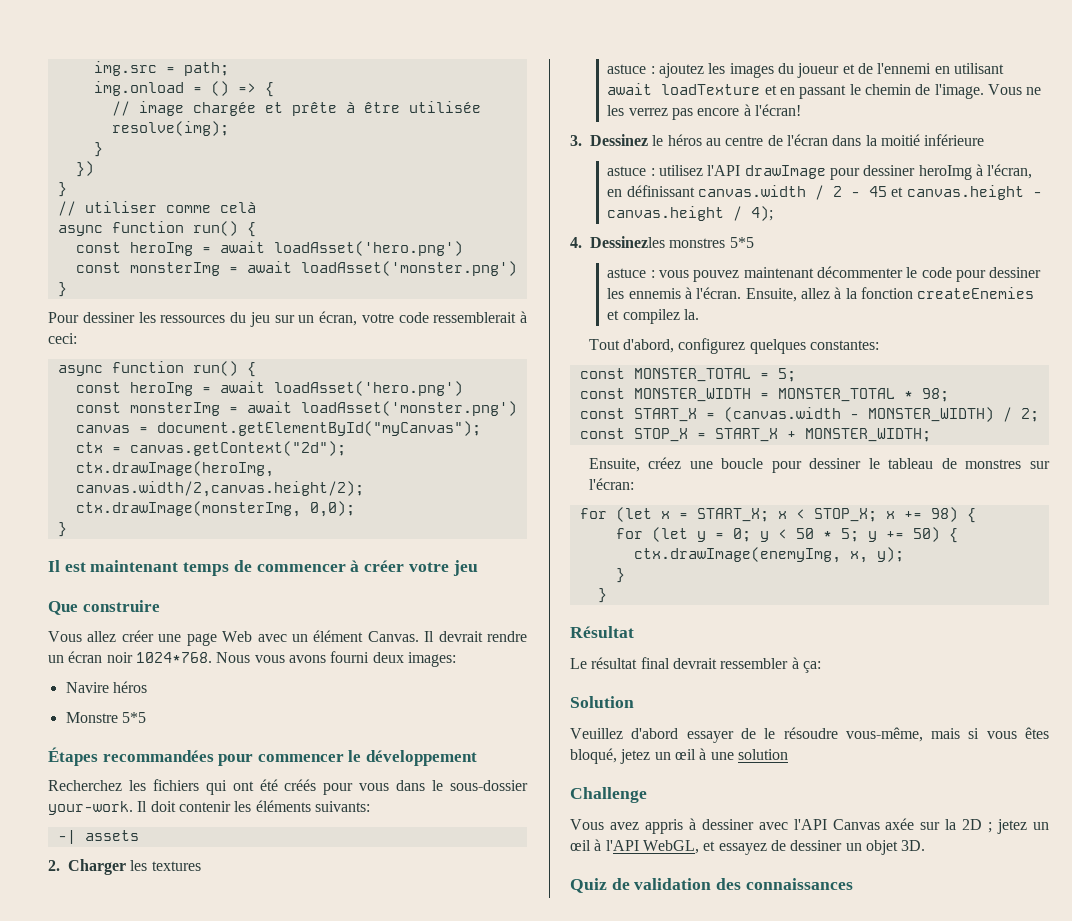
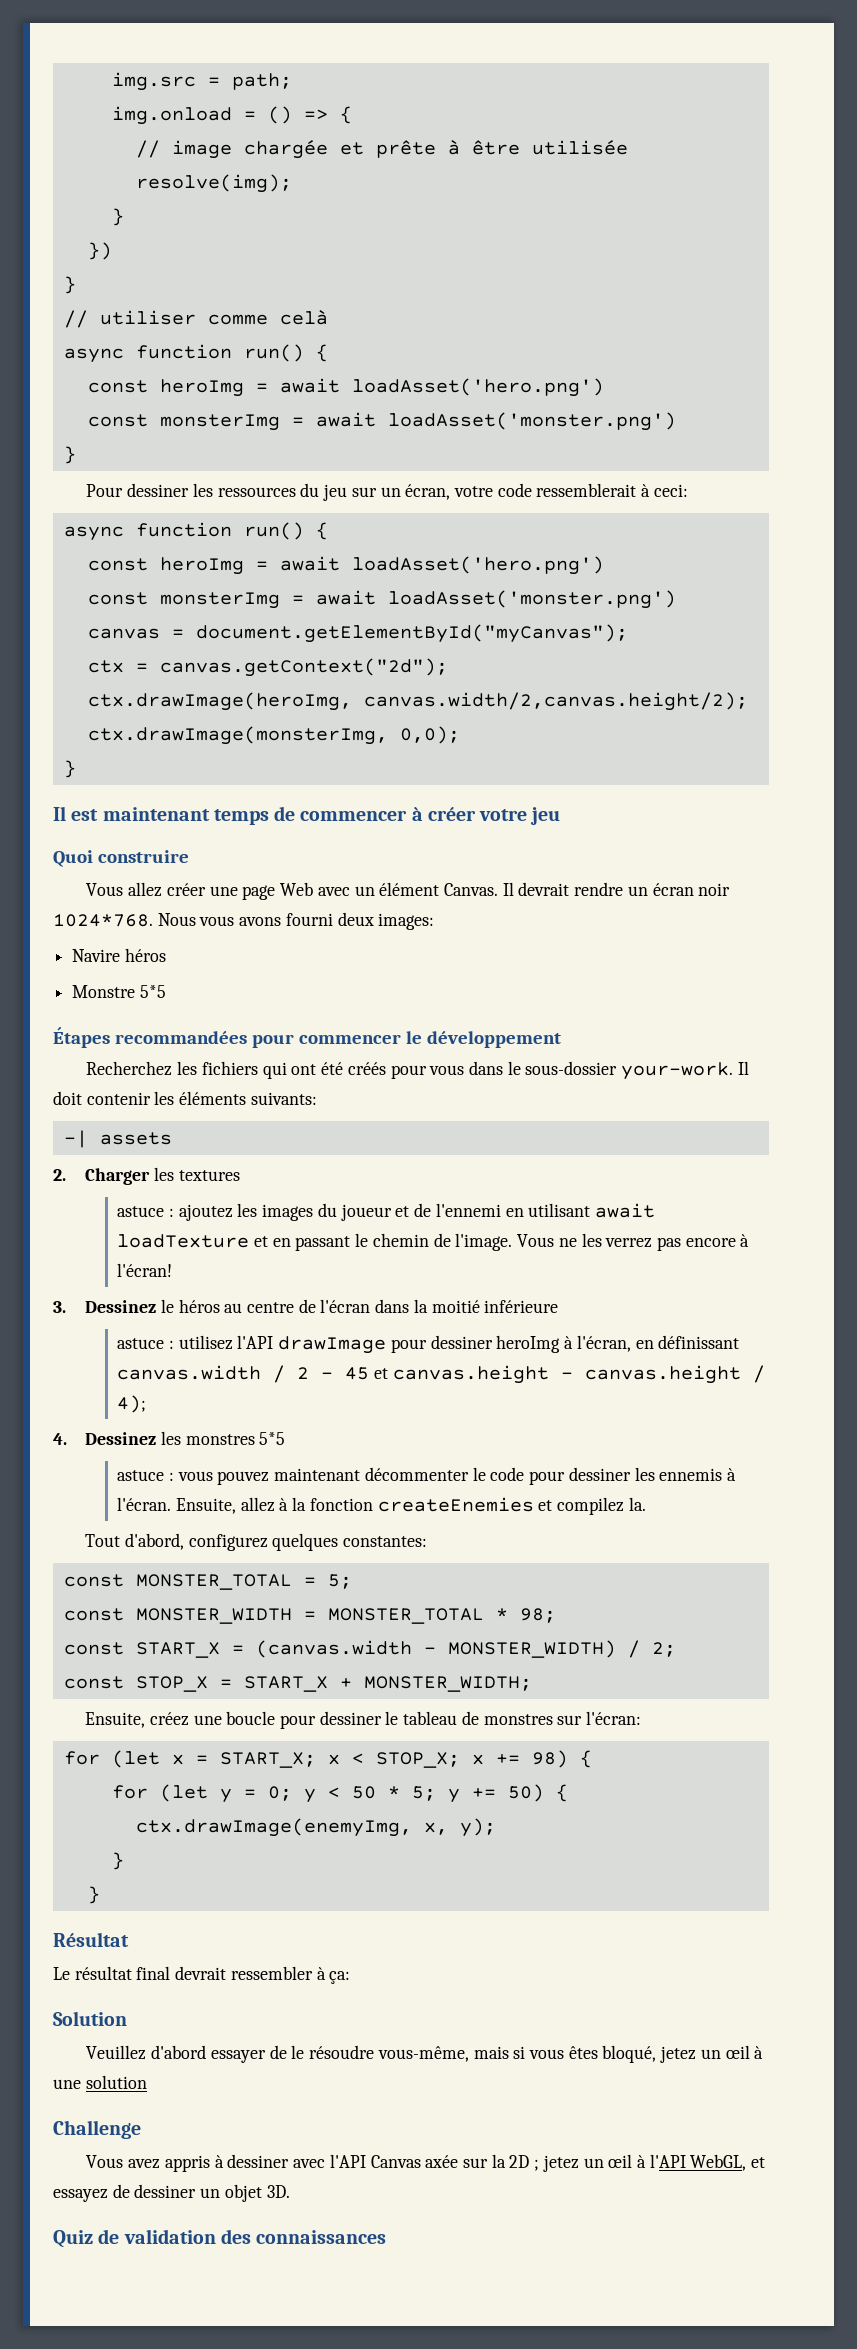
[48,601,78,615] Que -> [53,850,93,867] Quoi
[590,236,665,248] Dessinezles -> [85,1431,181,1445] Dessinez les

